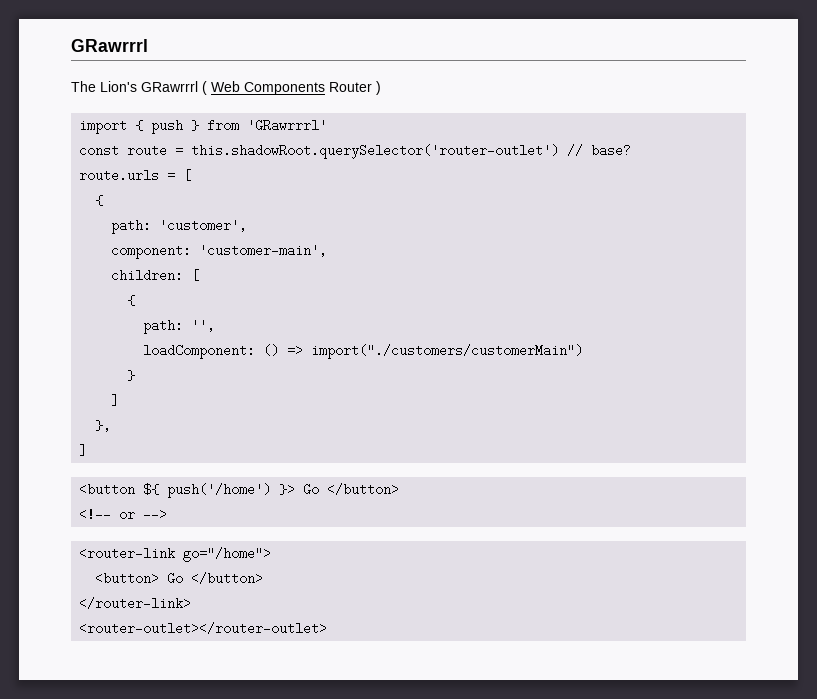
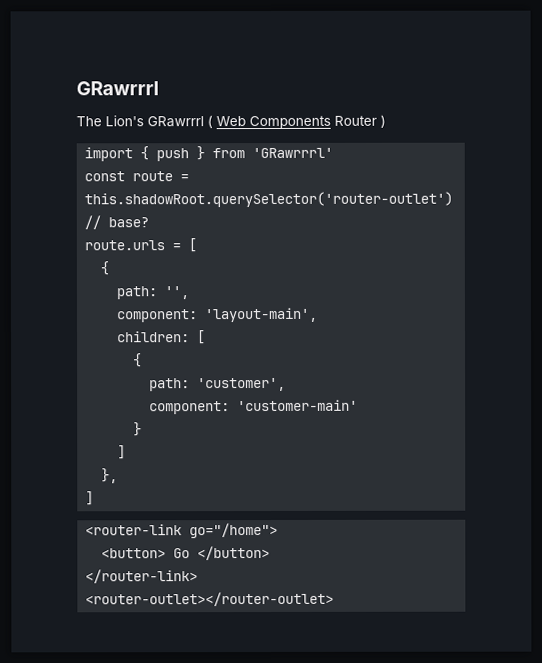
[159,219,248,232] [111,244,328,259] 'customer', // component: 'customer-main', -> [164,286,190,300] [116,307,318,323] '', // component: 'layout-main',
[191,319,216,332] [143,344,584,359] '', // loadComponent: () => import("./customers/customerMain") -> [197,377,287,392] [149,399,359,415] 'customer', // component: 'customer-main'
[79,483,400,498] [79,508,168,521] // <button ${ push('/home') }> Go </button> // <!-- or --> -> (95, 498) none

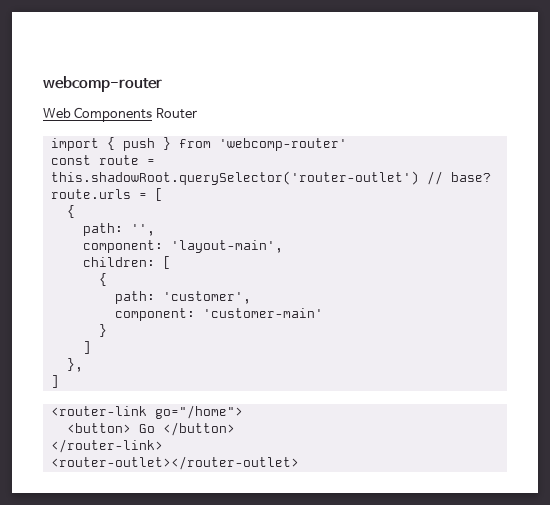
[76,81,159,96] [76,115,213,129] GRawrrrl // The Lion's GRawrrrl ( -> [43,76,162,92] webcomp-router //
[380,114,386,128] ) -> (197, 113) none
[252,147,334,159] 'GRawrrrl' -> [218,138,347,151] 'webcomp-router'

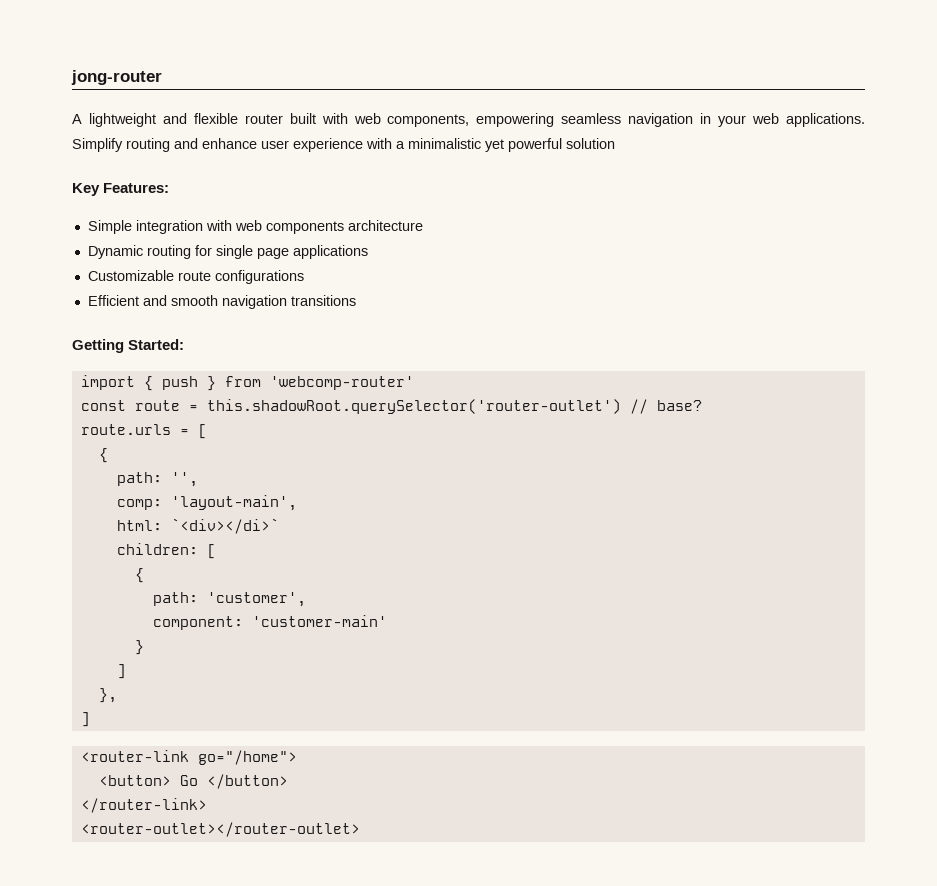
[43,76,162,92] [43,107,197,122] webcomp-router // Web Components Router -> [71,70,162,85] [72,113,865,127] [72,138,615,152] [72,183,170,196] [87,220,423,234] [87,245,368,259] [87,270,304,284] [87,295,356,309] [72,339,185,353] jong-router // A lightweight and flexible router built with web components, empowering seamless navigation in your web applications. Simplify routing and enhance user experience with a minimalistic yet powerful solution // Key Features: // Simple integration with web components architecture // Dynamic routing for single page applications // Customizable route configurations // Efficient and smooth navigation transitions // Getting Started:
[82,240,163,253] component: -> [116,499,162,510] comp:
(283, 246) none -> [116,518,279,534] // html: `<div></di>`

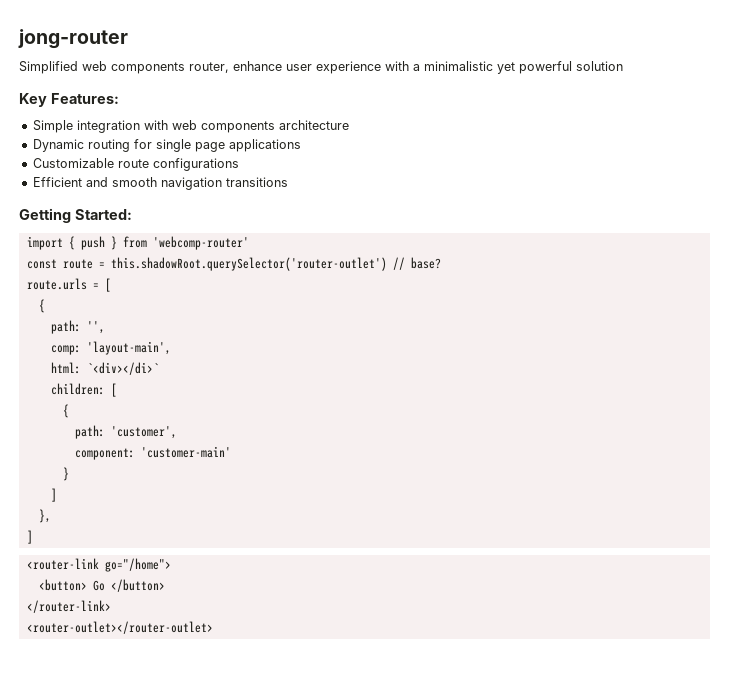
[72,113,865,127] [72,138,198,152] A lightweight and flexible router built with web components, empowering seamless navigation in your web applications. Simplify routing and -> [19,61,229,74] Simplified web components router,

